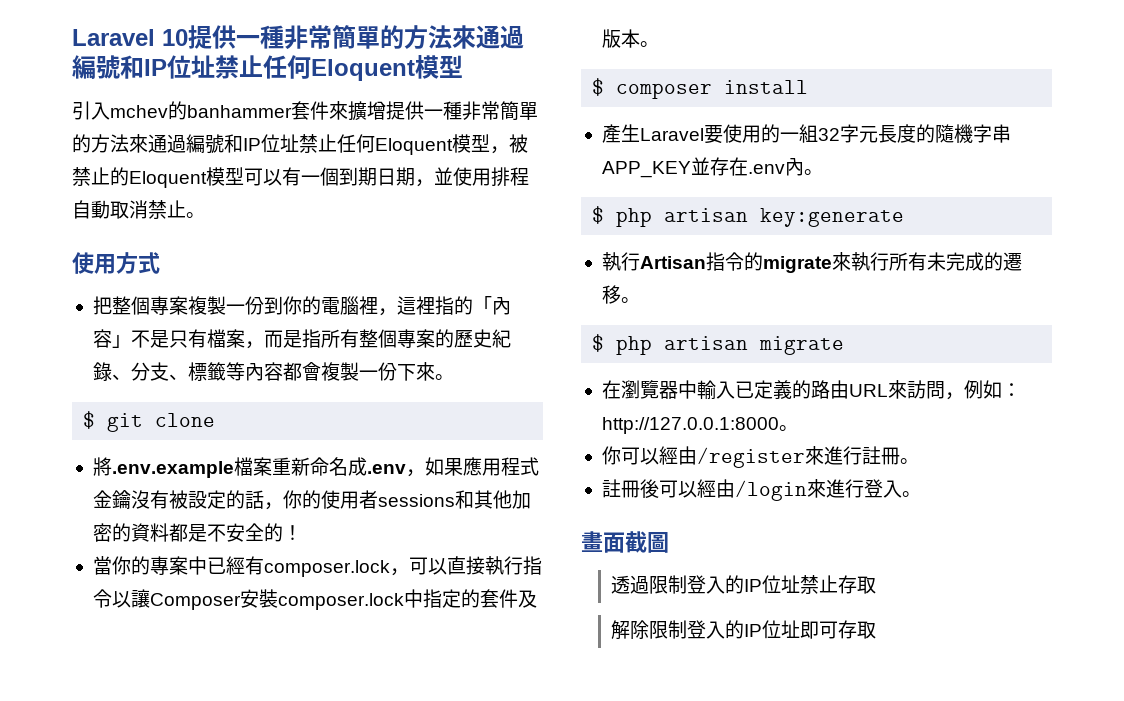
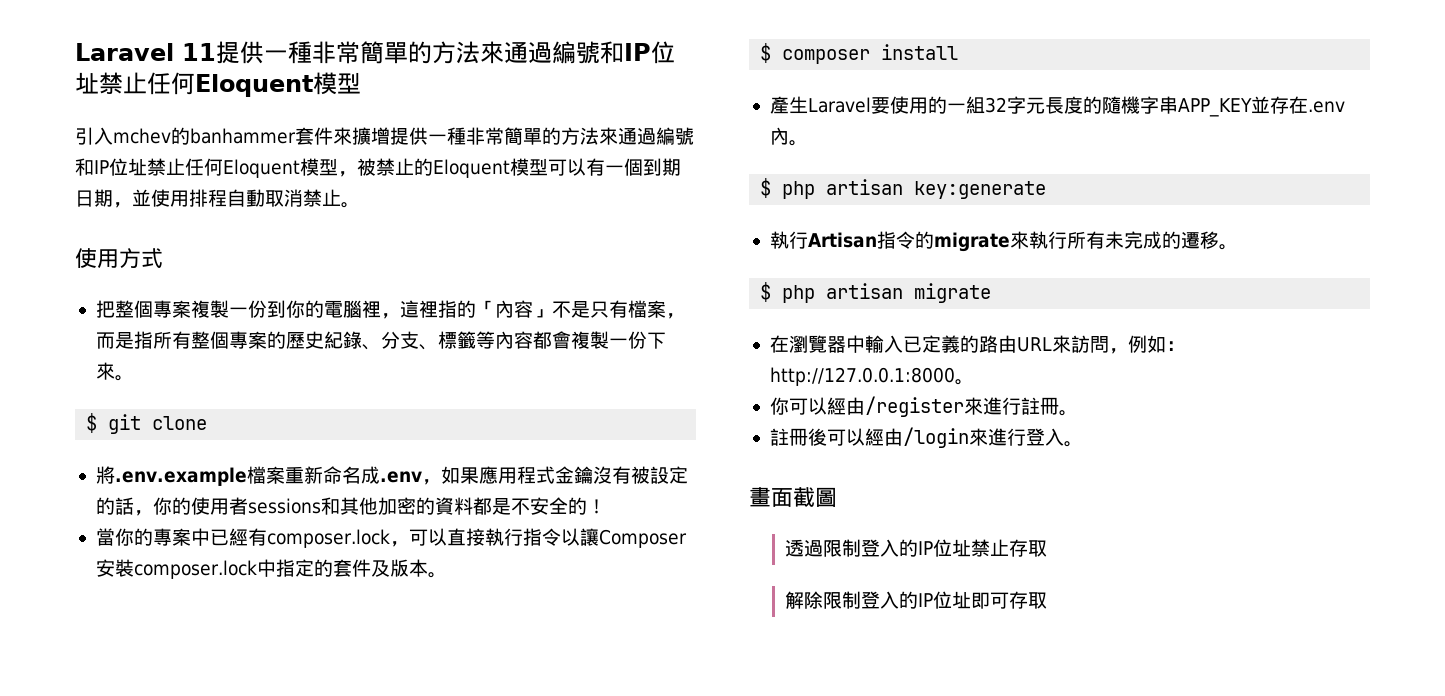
[72,29,188,46] Laravel 10 -> [75,43,216,61] Laravel 11

